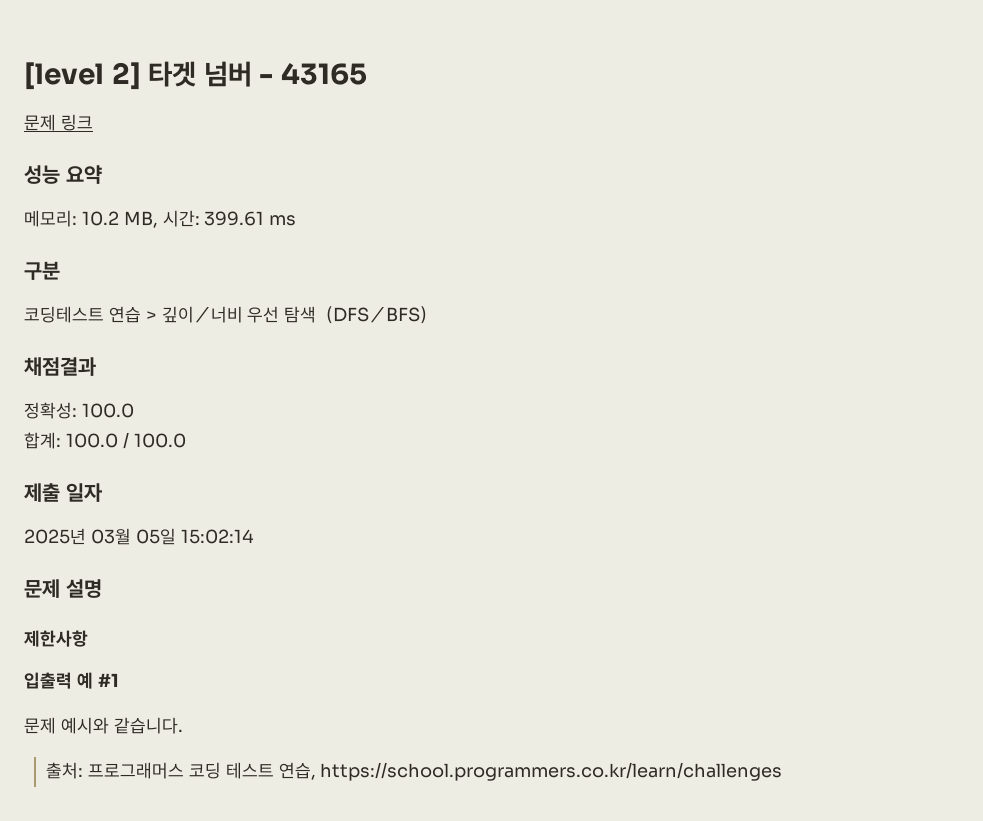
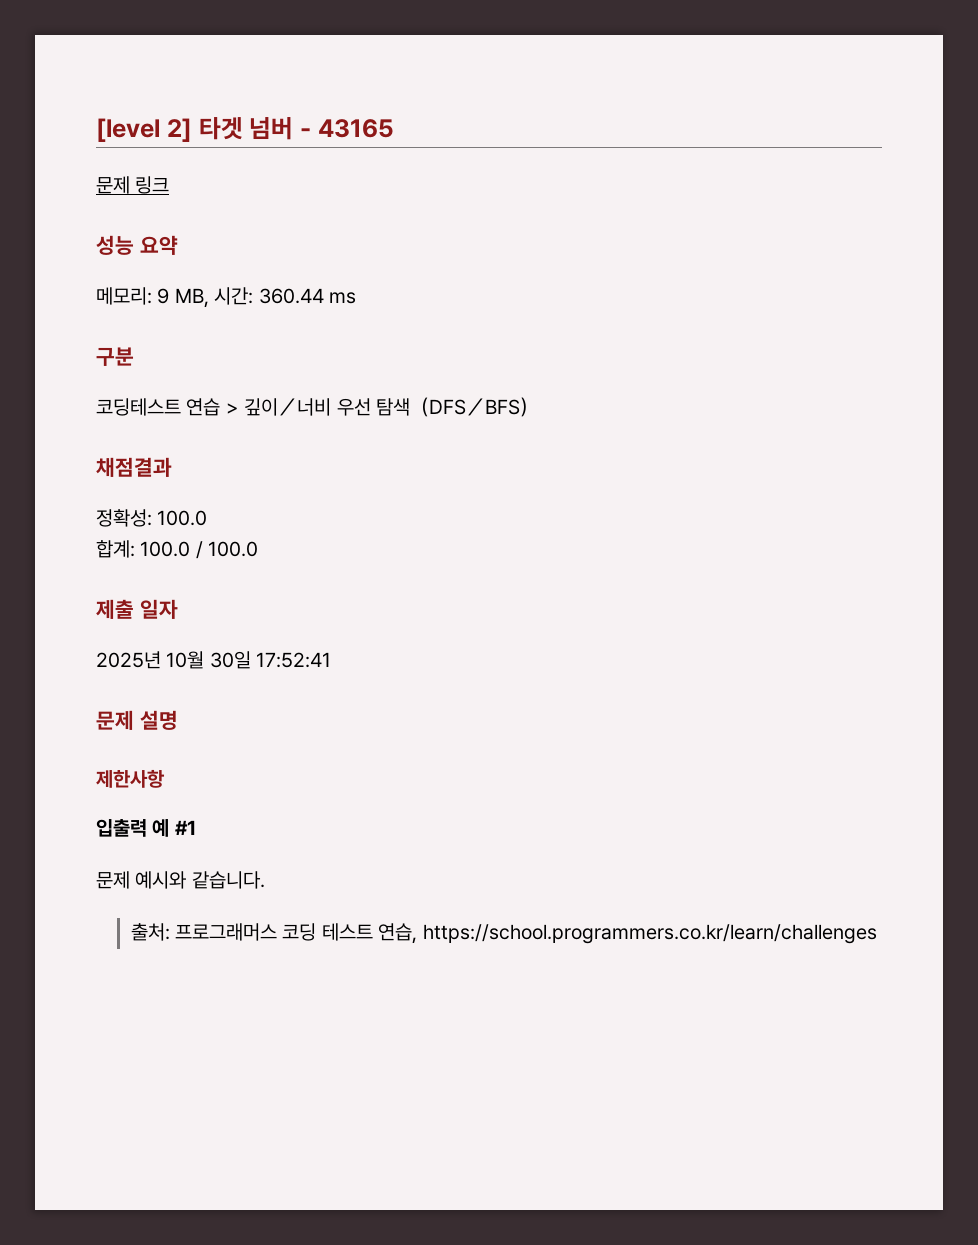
[81,211,119,226] 10.2 -> [157,288,170,304] 9
[204,211,265,226] 399.61 -> [258,288,324,304] 360.44
[90,528,254,545] 03월 05일 15:02:14 -> [166,651,332,669] 10월 30일 17:52:41

